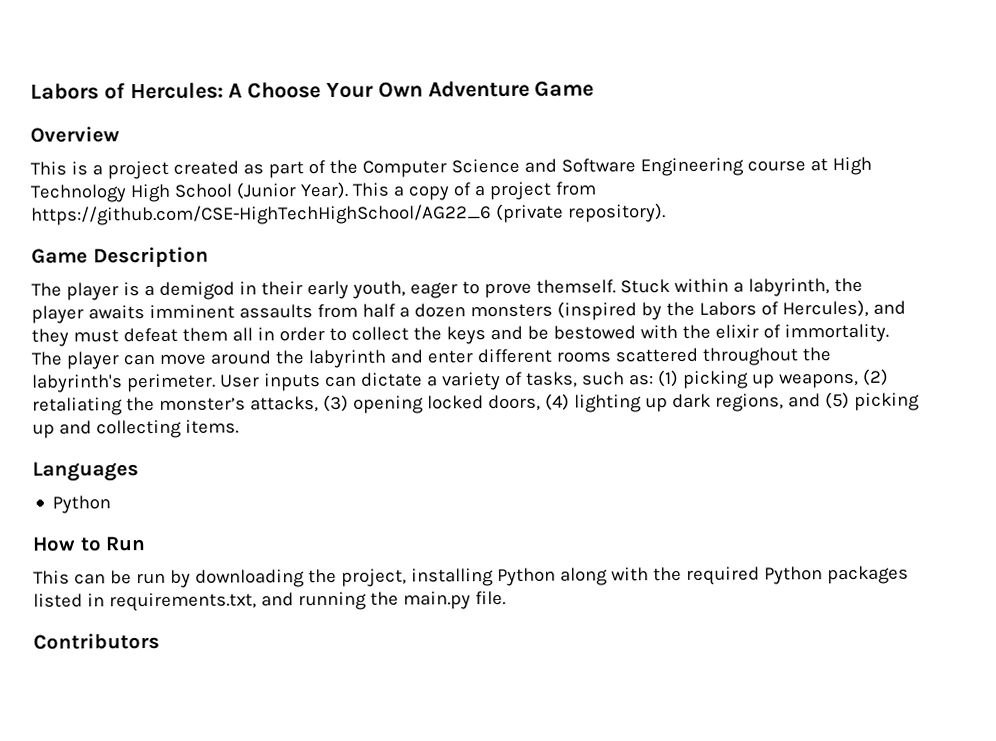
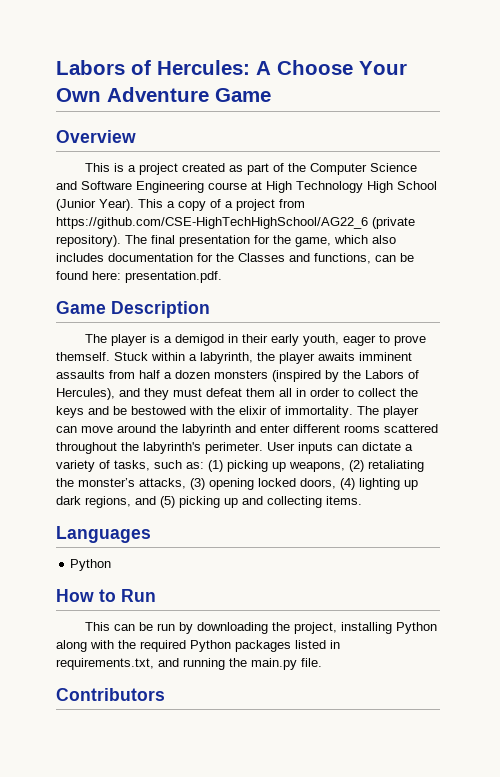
(666, 213) none -> [125,235,396,247] [56,253,414,264] [56,271,222,283] The final presentation for the game, which also includes documentation for the Classes and functions, can be found here: presentation.pdf.

